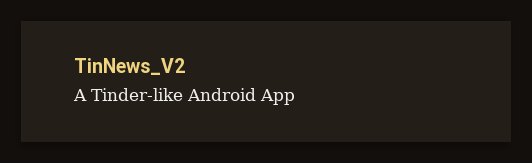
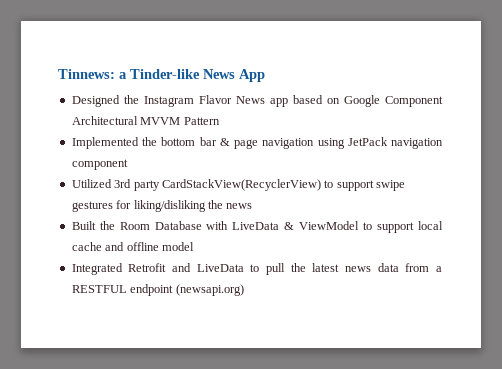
[74,58,185,75] [73,88,295,105] TinNews_V2 // A Tinder-like Android App -> [58,69,265,82] [71,95,443,107] [71,116,220,125] [71,137,443,149] [71,159,128,170] [71,179,405,191] [71,200,253,212] [71,221,444,233] [71,242,194,251] [71,263,443,275] [71,284,244,296] Tinnews: a Tinder-like News App // Designed the Instagram Flavor News app based on Google Component Architectural MVVM Pattern // Implemented the bottom bar & page navigation using JetPack navigation component // Utilized 3rd party CardStackView(RecyclerView) to support swipe gestures for liking/disliking the news // Built the Room Database with LiveData & ViewModel to support local cache and offline model // Integrated Retrofit and LiveData to pull the latest news data from a RESTFUL endpoint (newsapi.org)

